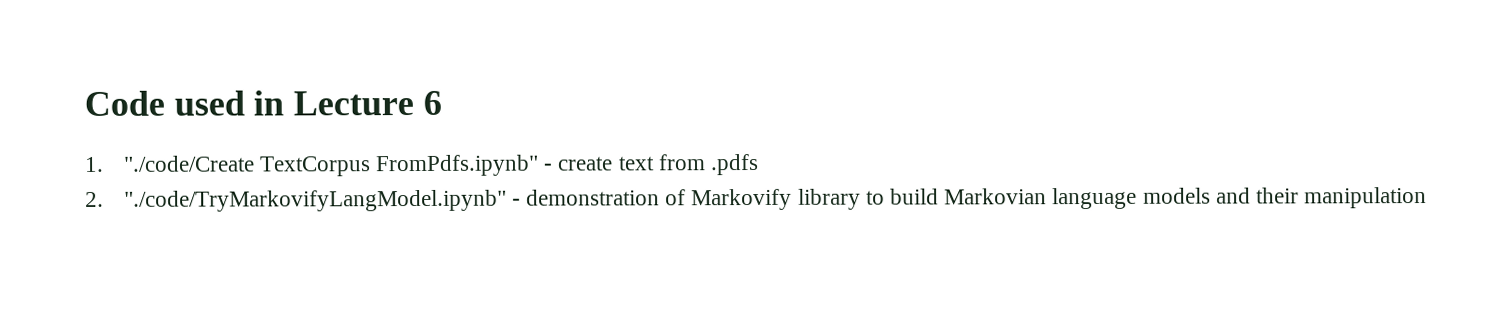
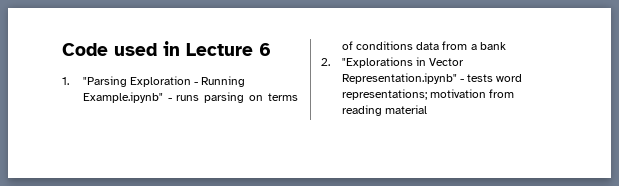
[122,153,760,177] [85,187,1428,212] "./code/Create TextCorpus FromPdfs.ipynb" - create text from .pdfs // 2. "./code/TryMarkovifyLangModel.ipynb" - demonstration of Markovify library to build Markovian language models and their manipulation -> [82,76,246,87] [82,92,298,103] [341,41,506,50] [321,57,465,68] [341,73,523,84] [341,89,515,100] [341,105,427,116] "Parsing Exploration - Running Example.ipynb" - runs parsing on terms of conditions data from a bank // 2. "Explorations in Vector Representation.ipynb" - tests word representations; motivation from reading material

